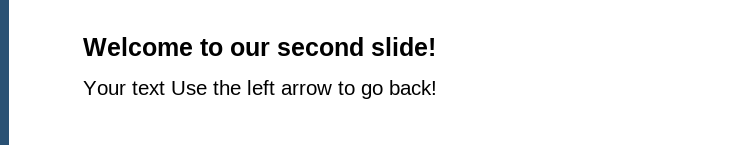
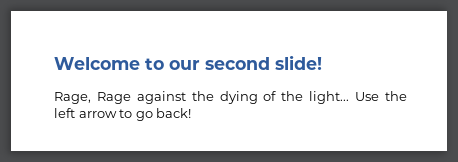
[83,81,165,95] Your text -> [54,91,350,104] Rage, Rage against the dying of the light...

